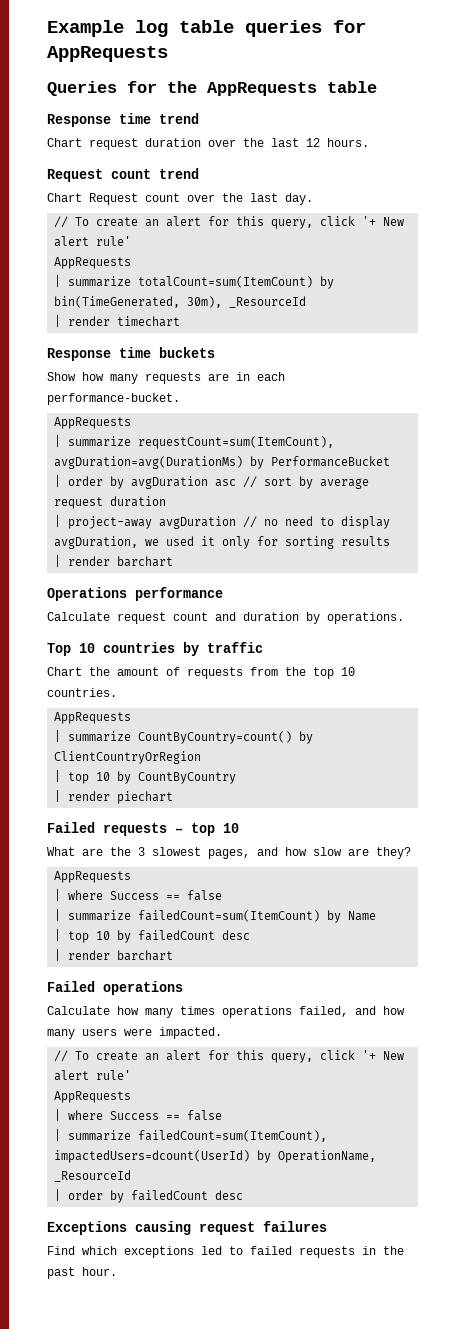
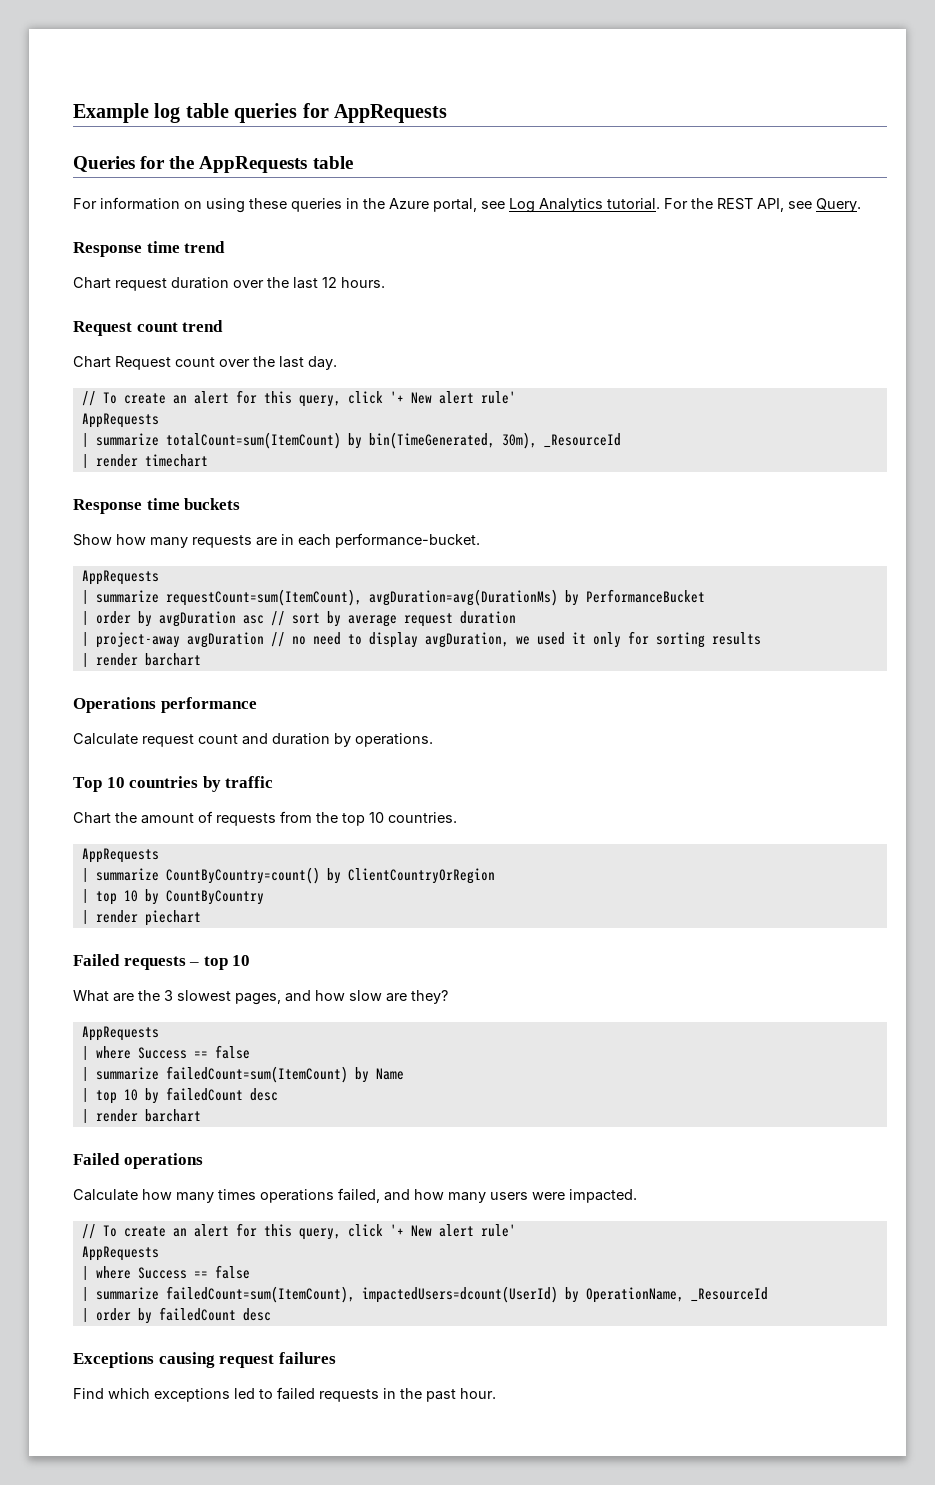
(377, 87) none -> [73,197,861,213] // For information on using these queries in the Azure portal, see Log Analytics tutorial. For the REST API, see Query.

